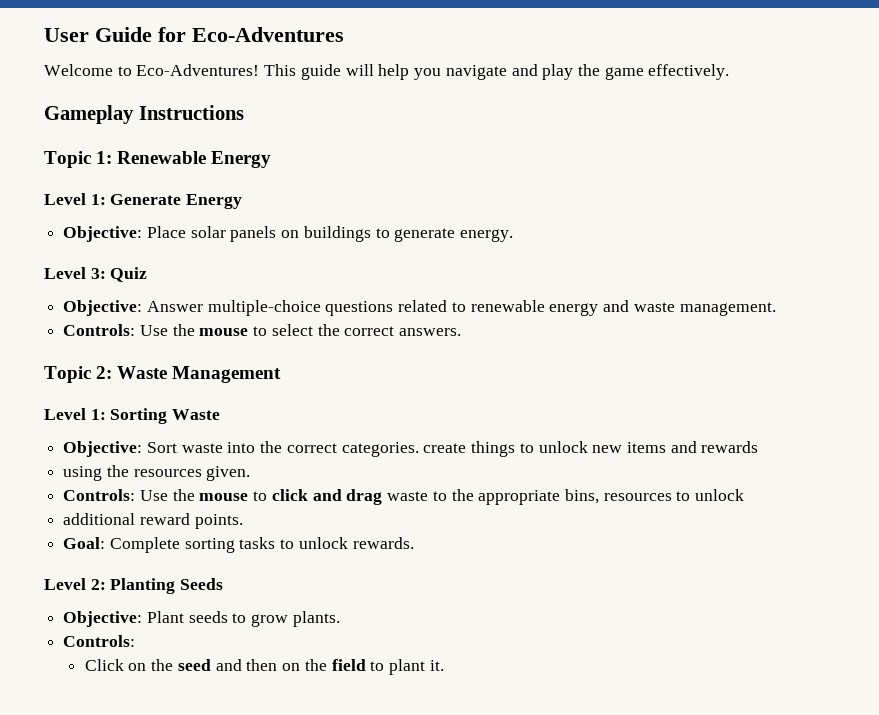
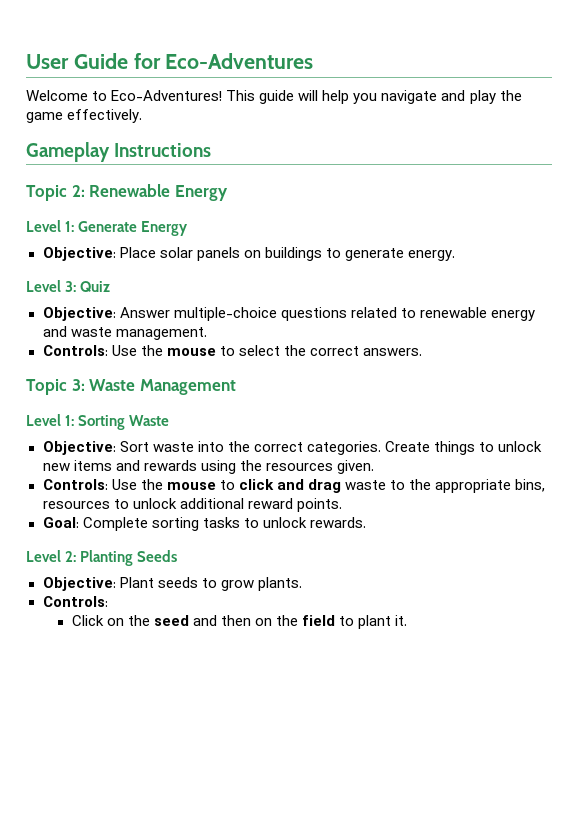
[96,151,113,164] 1: -> [71,185,85,197] 2:
[96,366,113,379] 2: -> [71,379,85,391] 3:
[423,443,467,453] create -> [384,441,430,452] Create
(759, 447) // -> (197, 465) none
(745, 495) // -> (177, 503) none

